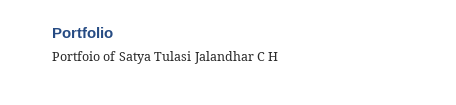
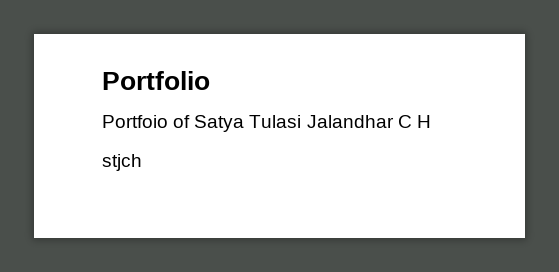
(279, 56) none -> [102,154,142,171] // stjch

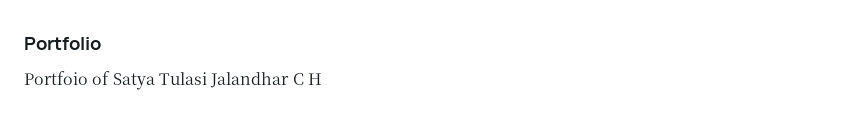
[102,154,142,171] // stjch -> (322, 79) none

